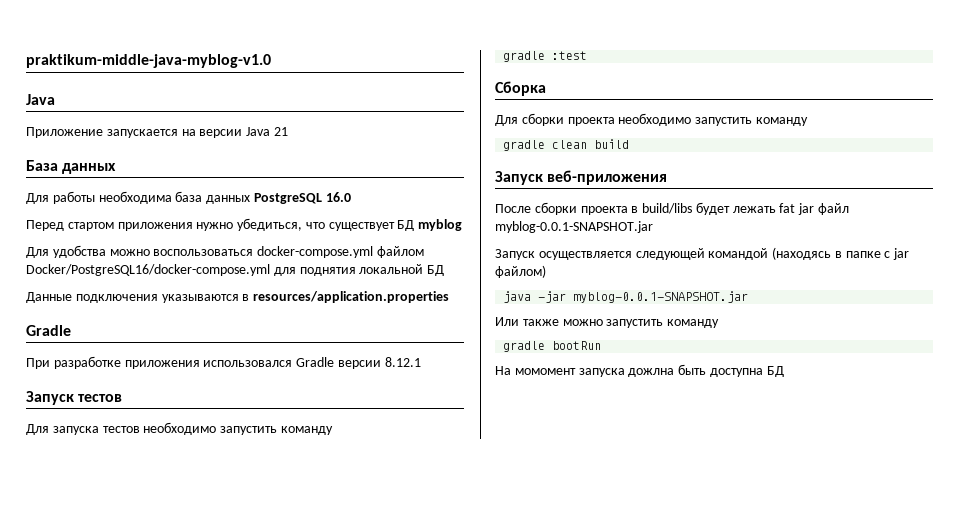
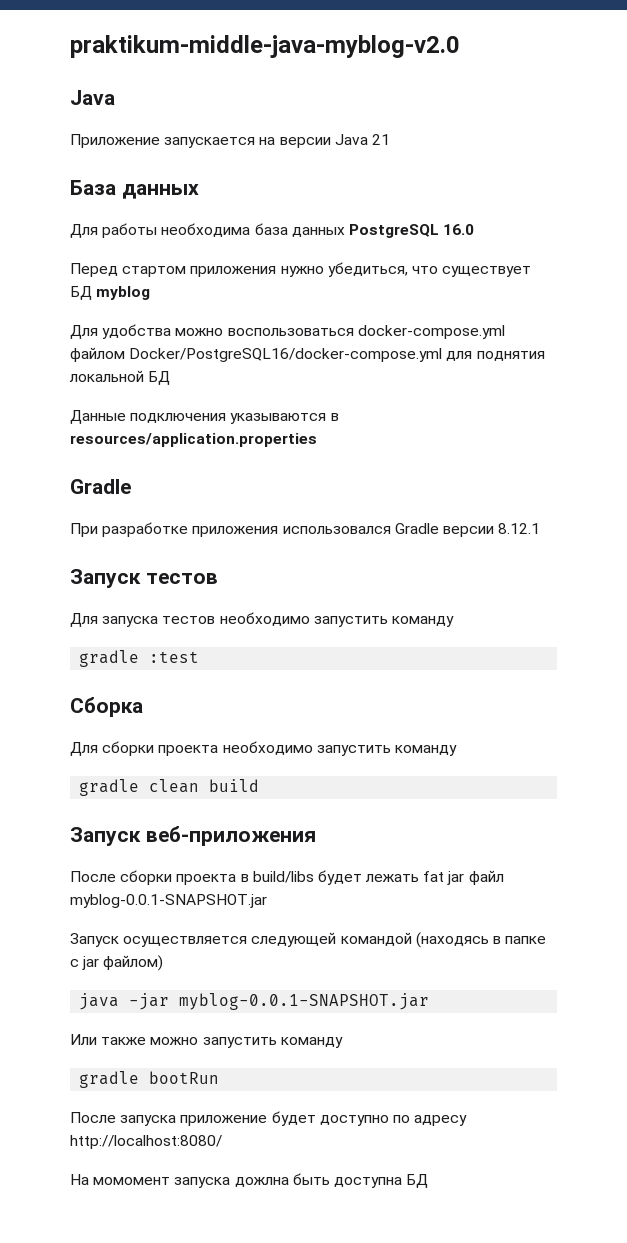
[26,54,271,68] praktikum-middle-java-myblog-v1.0 -> [70,35,460,58] praktikum-middle-java-myblog-v2.0
(602, 345) none -> [70,1111,468,1126] [70,1135,222,1149] // После запуска приложение будет доступно по адресу http://localhost:8080/

